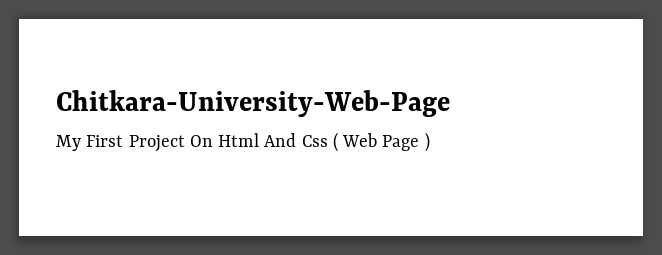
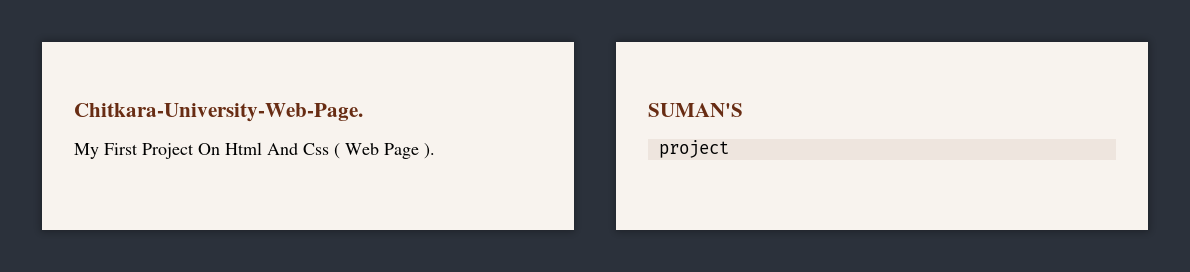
[56,90,450,117] Chitkara-University-Web-Page -> [74,103,363,122] Chitkara-University-Web-Page.
[424,132,430,152] ) -> [424,143,435,159] [648,103,743,117] [658,140,729,158] ). // SUMAN'S // project

